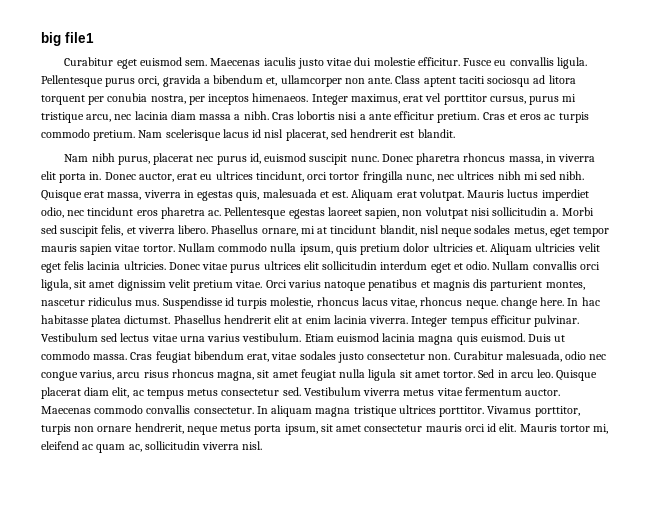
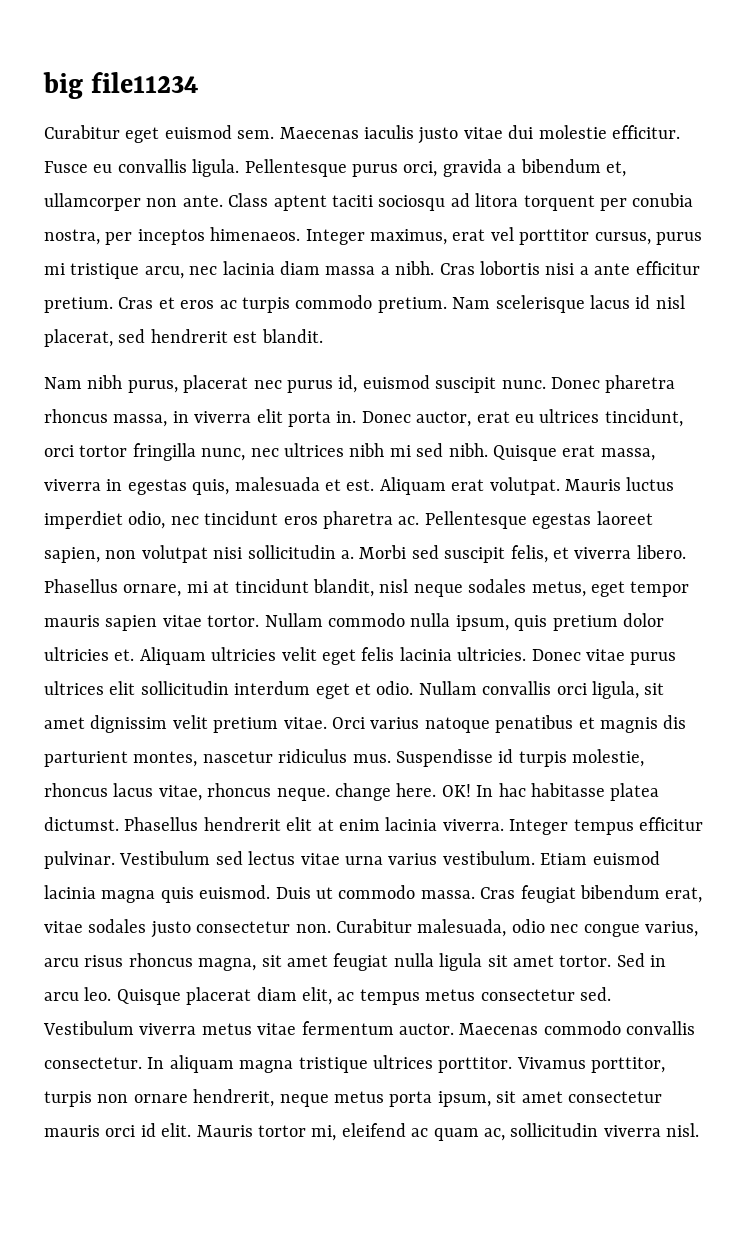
[65,32,94,43] file1 -> [91,72,199,93] file11234
(565, 301) none -> [441,784,471,797] OK!

